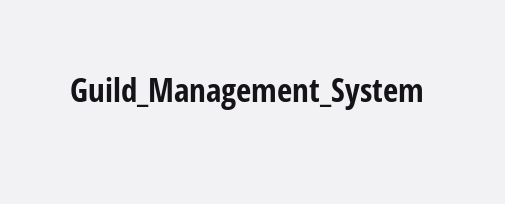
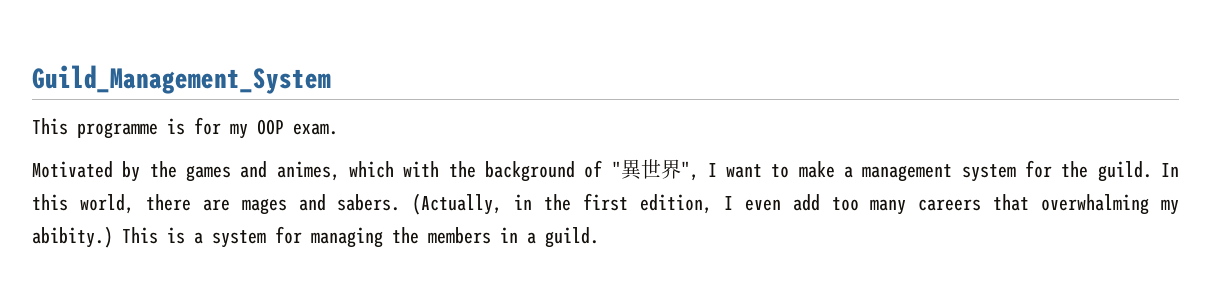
(424, 93) none -> [32,117,338,139] [32,159,1180,182] [32,193,1179,215] [32,226,599,248] // This programme is for my OOP exam. // Motivated by the games and animes, which with the background of "異世界", I want to make a management system for the guild. In this world, there are mages and sabers. (Actually, in the first edition, I even add too many careers that overwhalming my abibity.) This is a system for managing the members in a guild.

